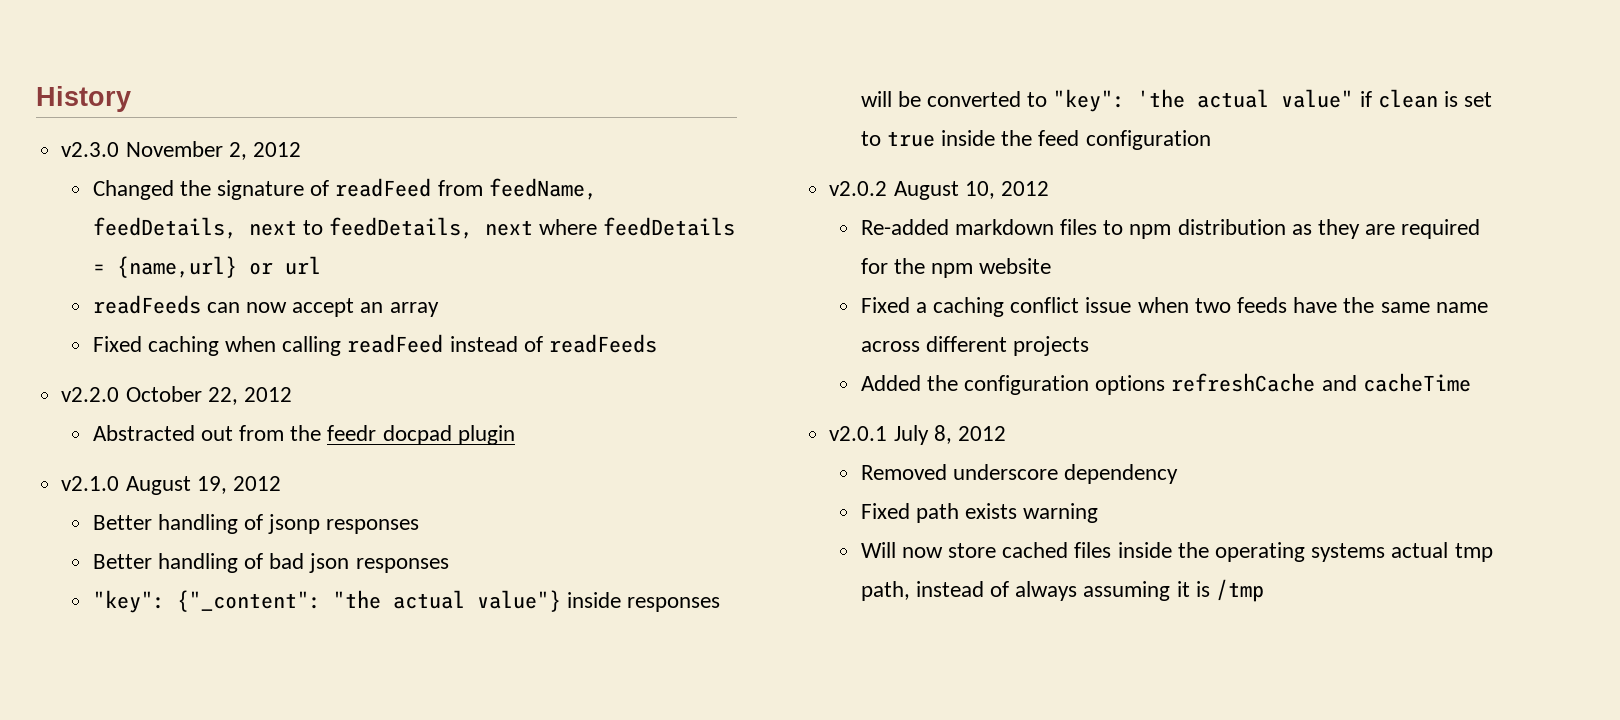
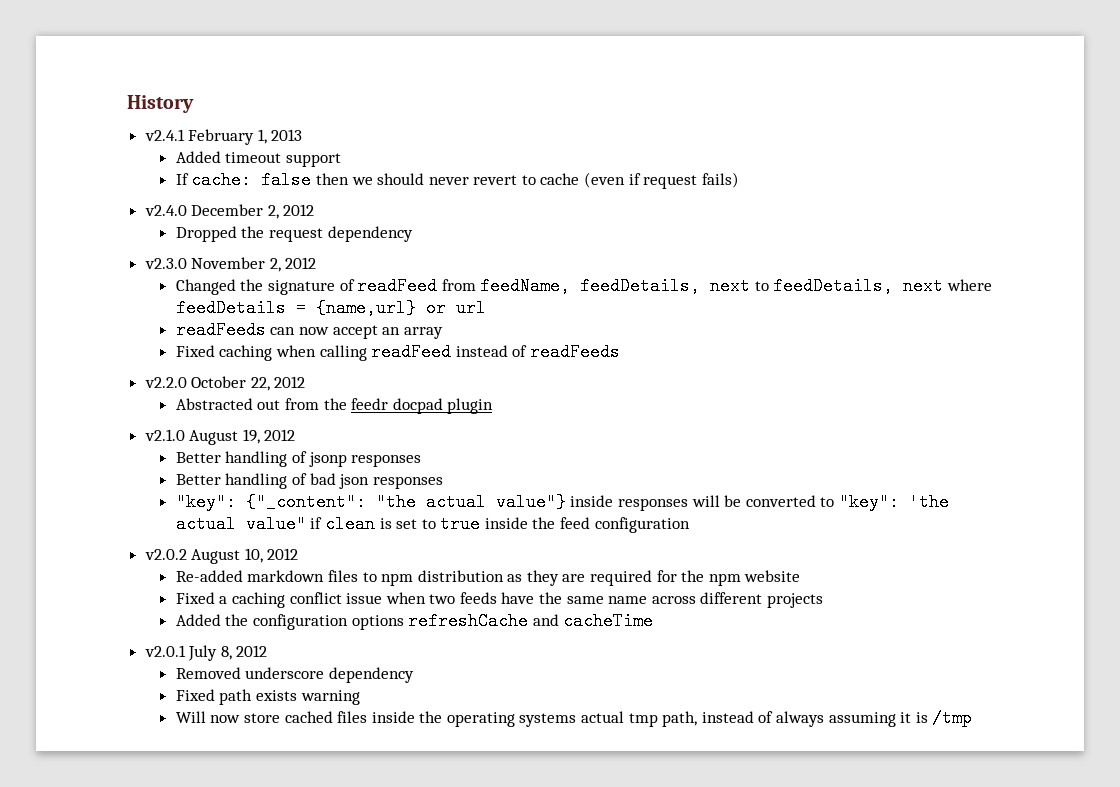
(131, 99) none -> [144,129,303,145] [175,151,341,167] [175,171,739,189] [144,204,315,219] [175,226,413,242] // v2.4.1 February 1, 2013 // Added timeout support // If cache: false then we should never revert to cache (even if request fails) // v2.4.0 December 2, 2012 // Dropped the request dependency

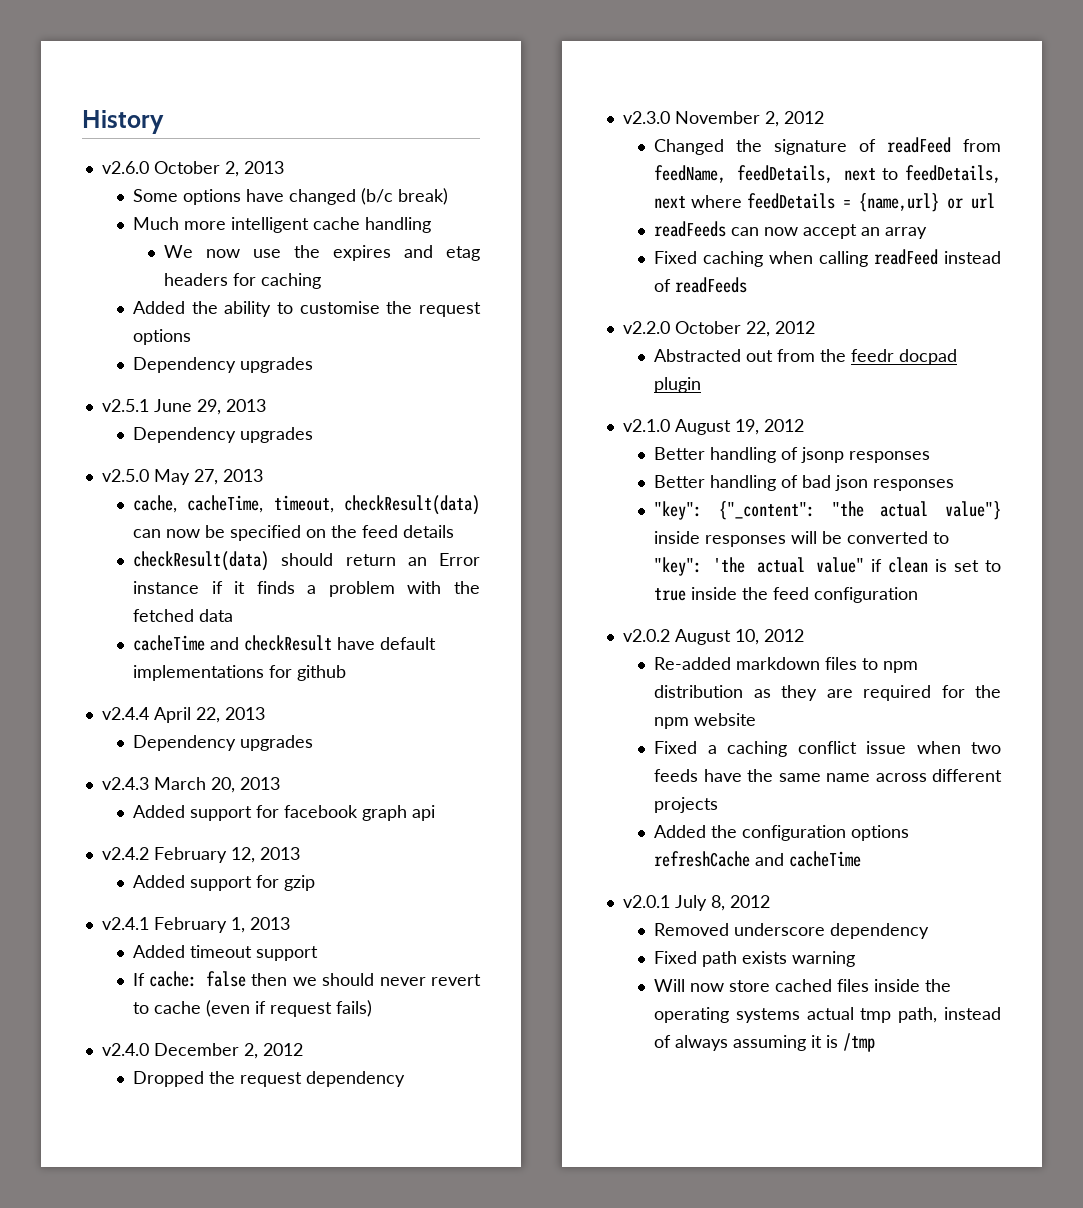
(194, 104) none -> [101,161,284,177] [133,188,449,205] [133,217,432,233] [164,245,480,261] [164,273,322,289] [133,301,481,317] [133,329,192,345] [133,357,314,373] [101,399,266,415] [133,427,314,443] [101,469,263,485] [133,495,480,515] [133,525,455,541] [133,551,480,571] [133,581,480,597] [133,609,234,622] [133,635,437,651] [133,665,347,681] [101,707,265,723] [133,735,314,751] [101,777,280,793] [133,805,436,821] [101,847,300,863] [133,875,316,891] // v2.6.0 October 2, 2013 // Some options have changed (b/c break) // Much more intelligent cache handling // We now use the expires and etag headers for caching // Added the ability to customise the request options // Dependency upgrades // v2.5.1 June 29, 2013 // Dependency upgrades // v2.5.0 May 27, 2013 // cache, cacheTime, timeout, checkResult(data) can now be specified on the feed details // checkResult(data) should return an Error instance if it finds a problem with the fetched data // cacheTime and checkResult have default implementations for github // v2.4.4 April 22, 2013 // Dependency upgrades // v2.4.3 March 20, 2013 // Added support for facebook graph api // v2.4.2 February 12, 2013 // Added support for gzip

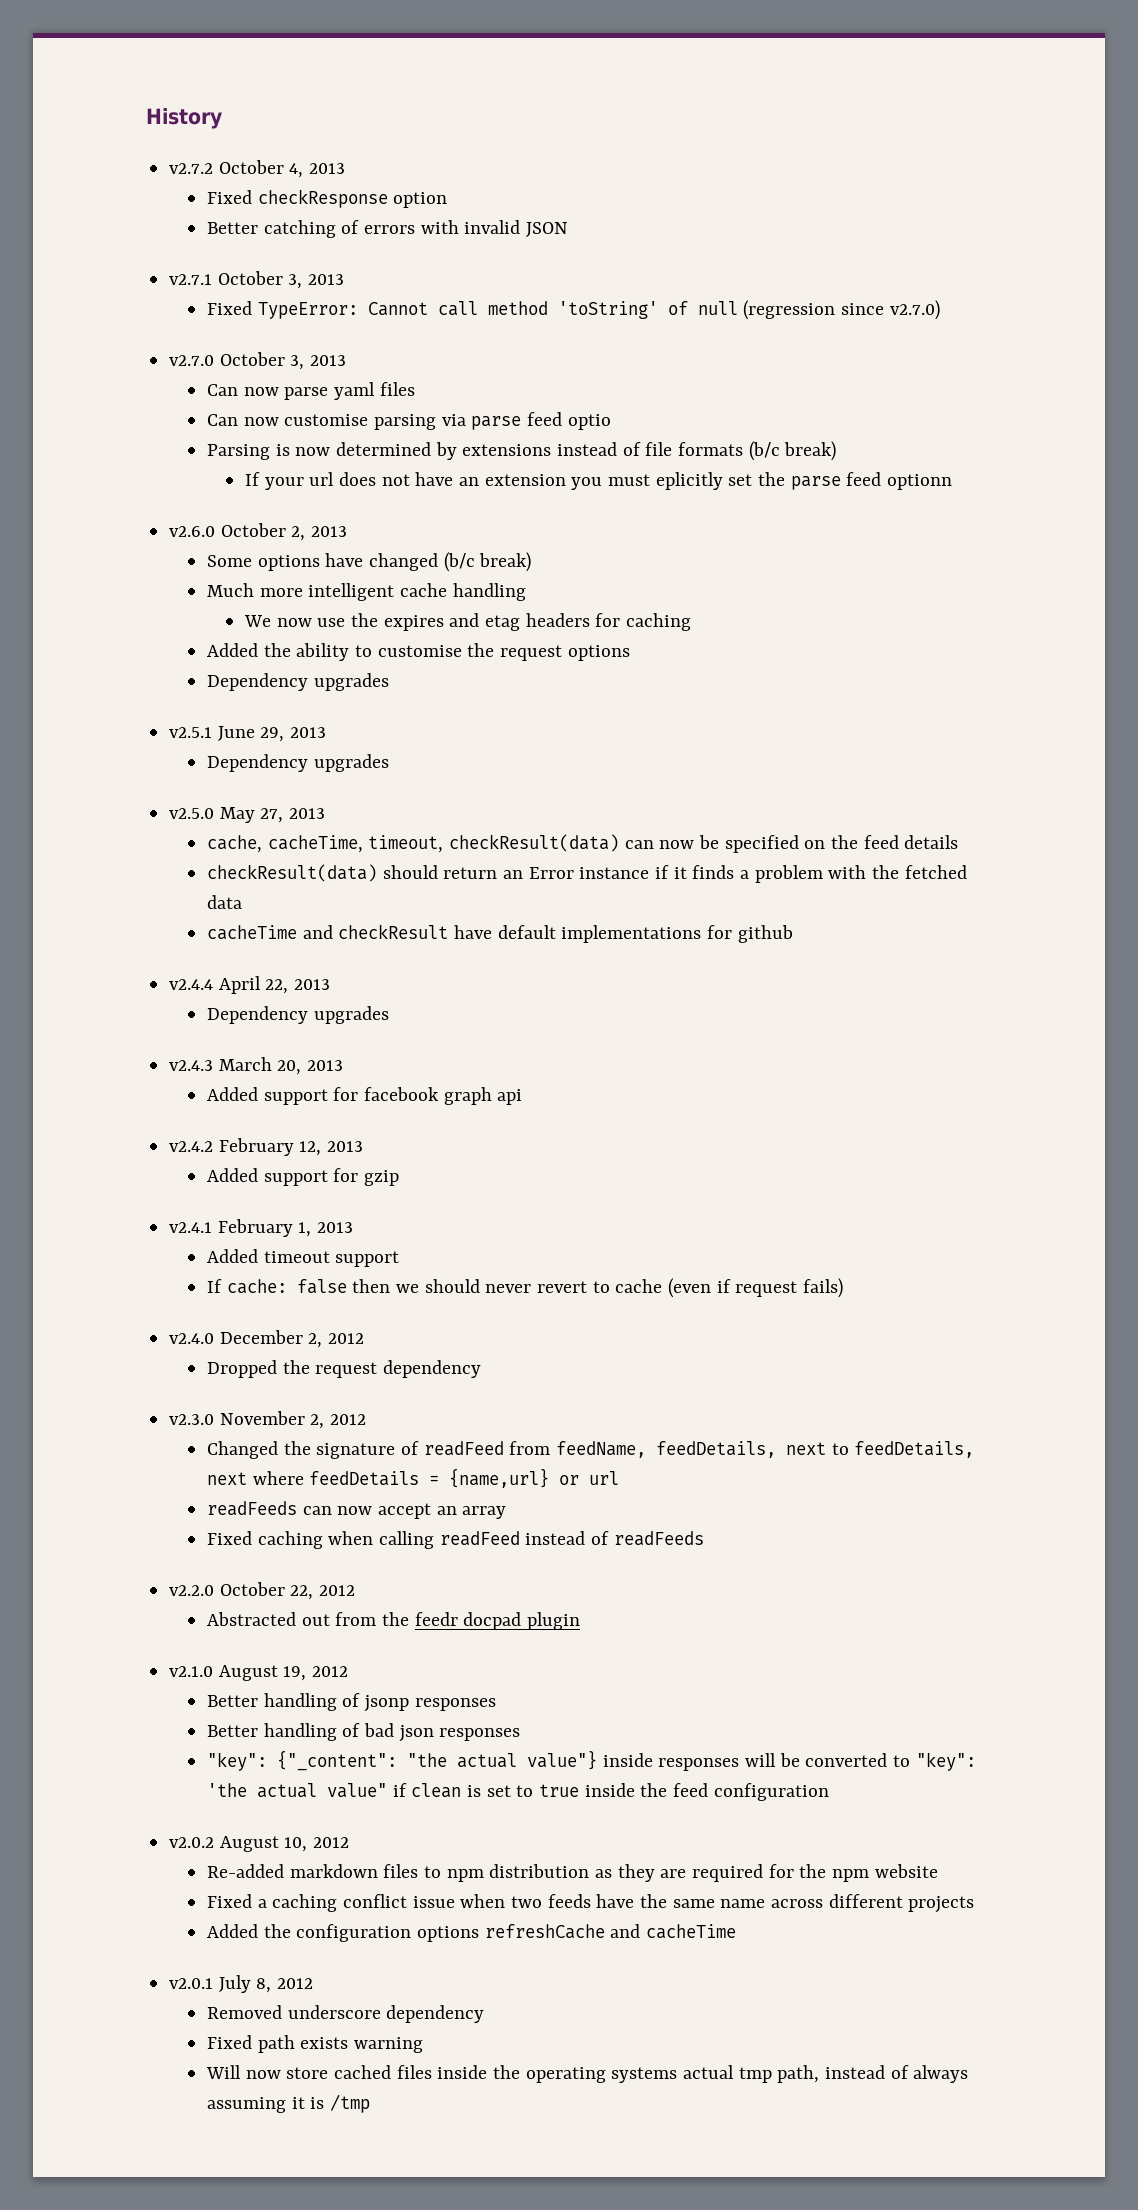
(164, 122) none -> [169,160,346,178] [206,189,448,208] [206,220,568,238] [169,271,345,289] [206,300,940,320] [169,352,347,370] [206,382,415,400] [206,412,611,430] [206,441,837,461] [244,472,952,490] // v2.7.2 October 4, 2013 // Fixed checkResponse option // Better catching of errors with invalid JSON // v2.7.1 October 3, 2013 // Fixed TypeError: Cannot call method 'toString' of null (regression since v2.7.0) // v2.7.0 October 3, 2013 // Can now parse yaml files // Can now customise parsing via parse feed optio // Parsing is now determined by extensions instead of file formats (b/c break) // If your url does not have an extension you must eplicitly set the parse feed optionn

